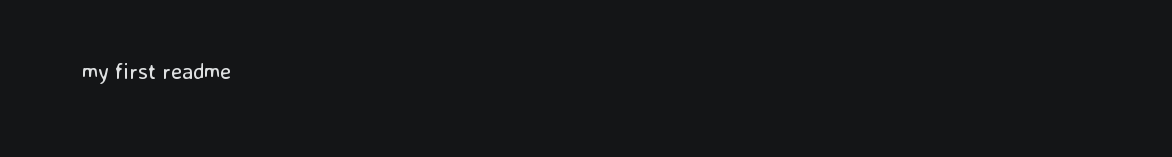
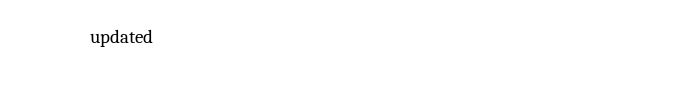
[82,63,231,84] my first readme -> [90,29,153,47] updated

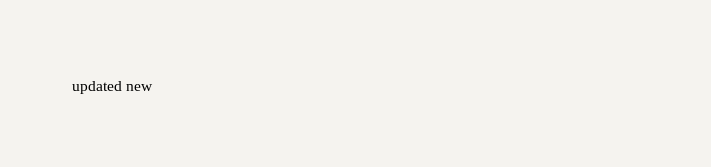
(153, 38) none -> [126,84,154,91] new

